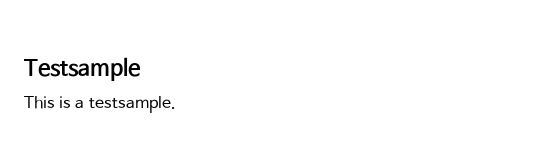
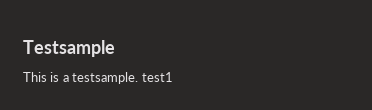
(176, 104) none -> [141,72,173,82] test1

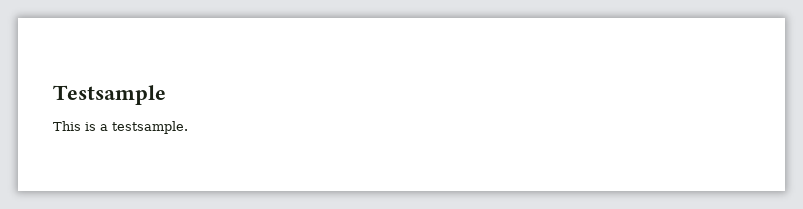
[141,72,173,82] test1 -> (188, 127) none

